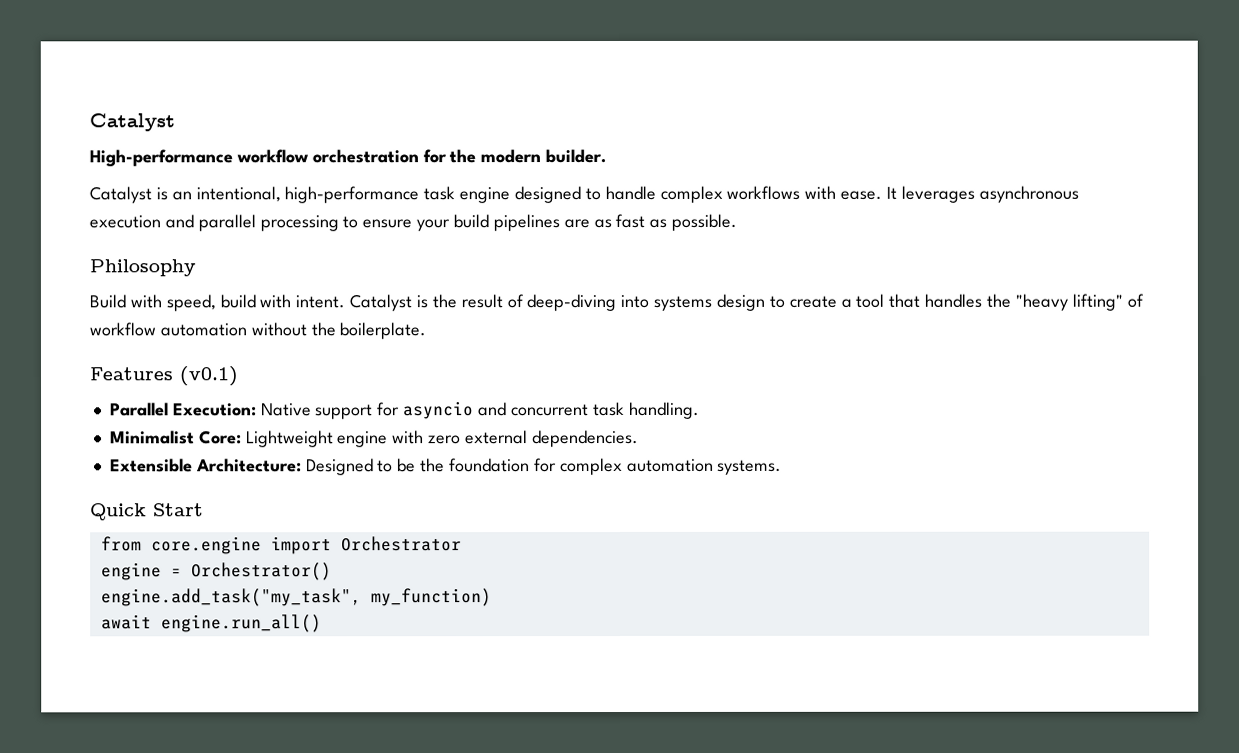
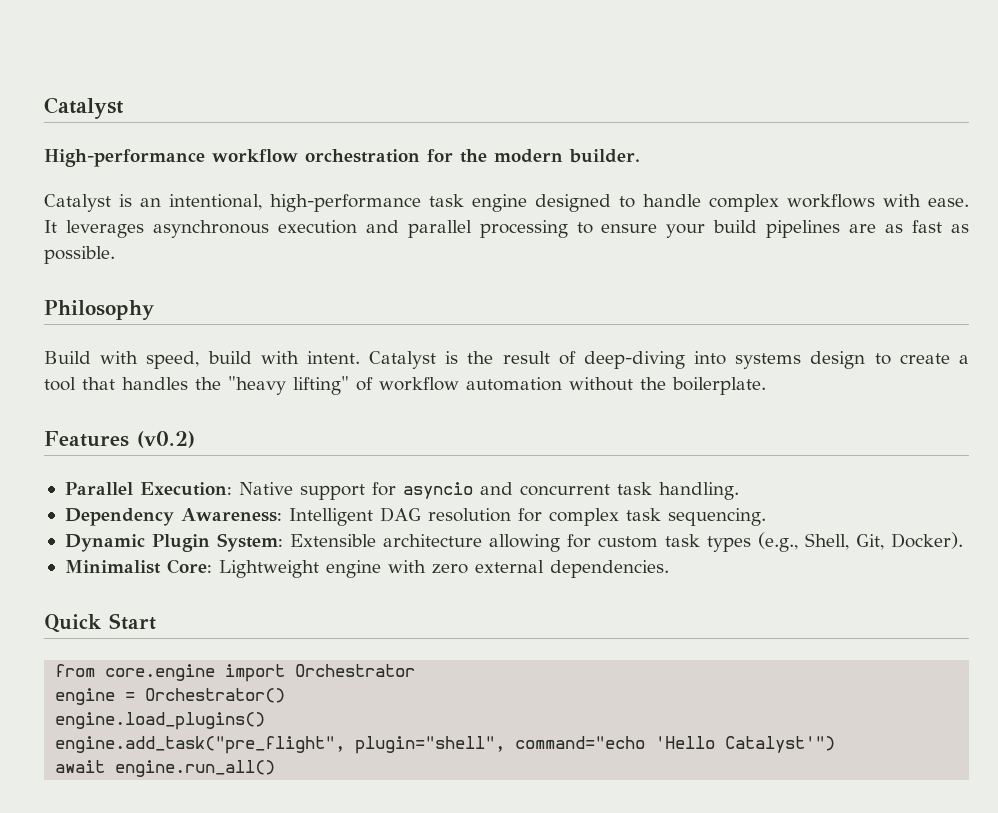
[179,366,239,387] (v0.1) -> [137,431,195,448] (v0.2)
(700, 410) none -> [64,507,766,526] [64,532,963,552] // Dependency Awareness: Intelligent DAG resolution for complex task sequencing. // Dynamic Plugin System: Extensible architecture allowing for custom task types (e.g., Shell, Git, Docker).
[109,457,783,476] // Extensible Architecture: Designed to be the foundation for complex automation systems. -> (669, 569) none
[100,588,492,607] engine.add_task("my_task", my_function) -> [55,712,266,730] [55,736,836,754] engine.load_plugins() // engine.add_task("pre_flight", plugin="shell", command="echo 'Hello Catalyst'")

